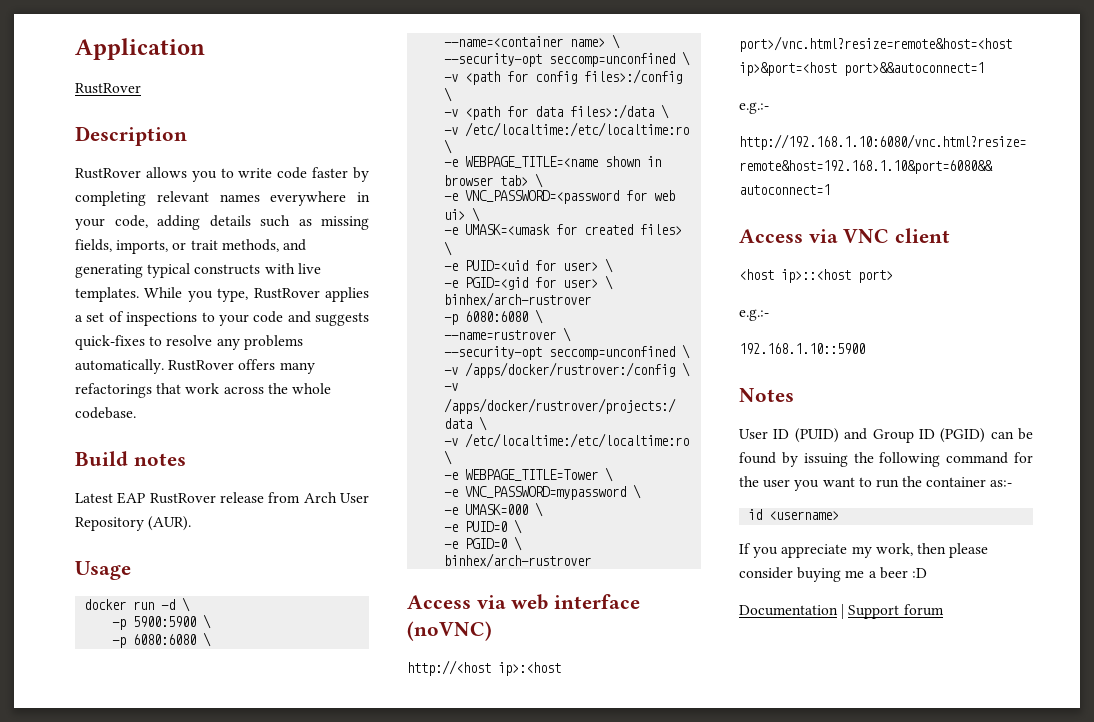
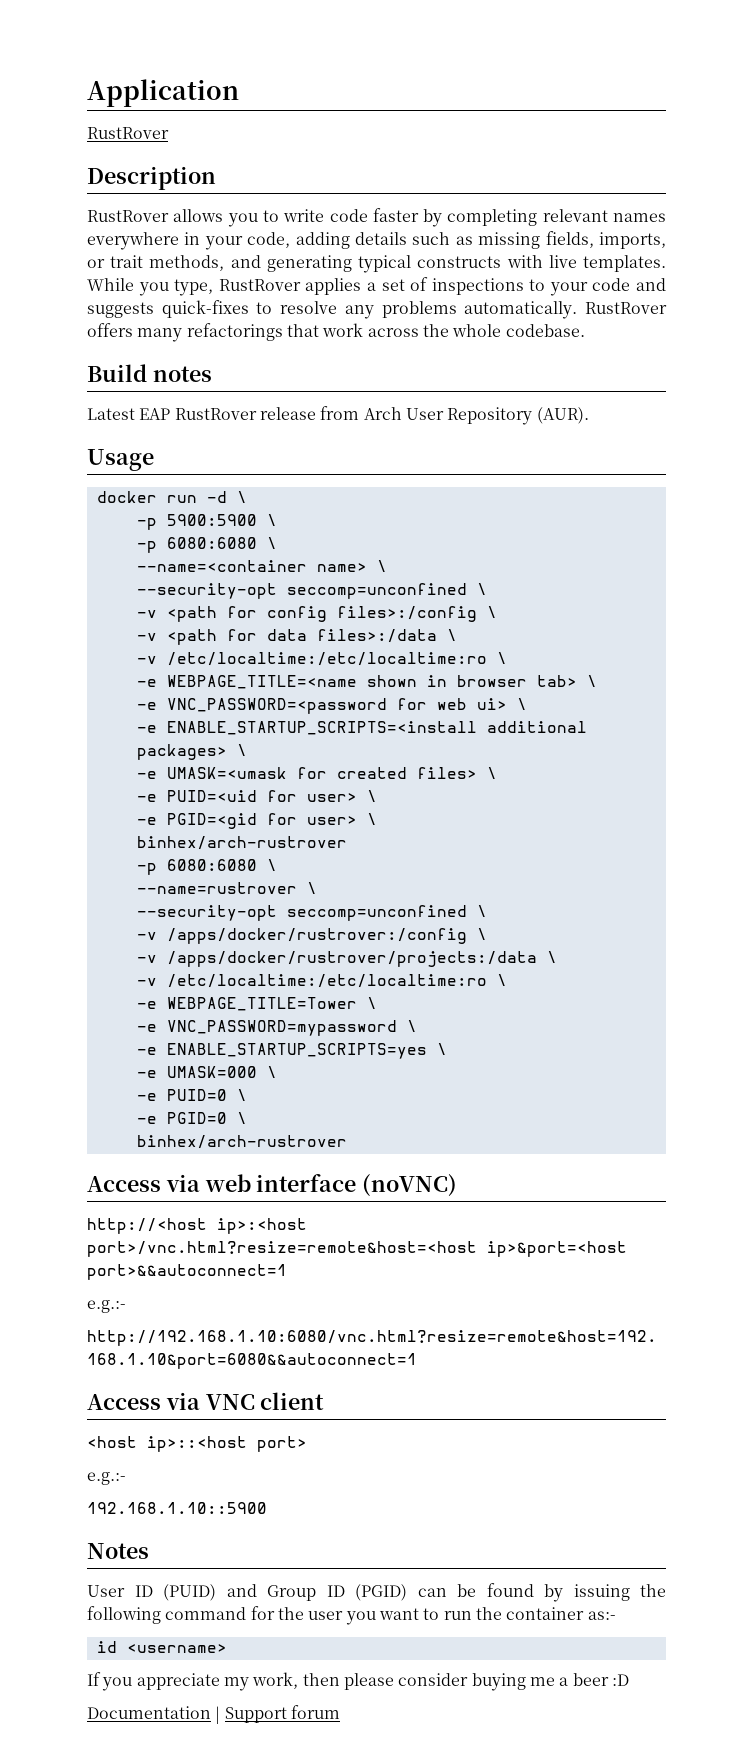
(481, 214) none -> [136,721,587,735] [136,744,247,760] // -e ENABLE_STARTUP_SCRIPTS=<install additional packages> \
(642, 491) none -> [136,1043,447,1059] // -e ENABLE_STARTUP_SCRIPTS=yes \

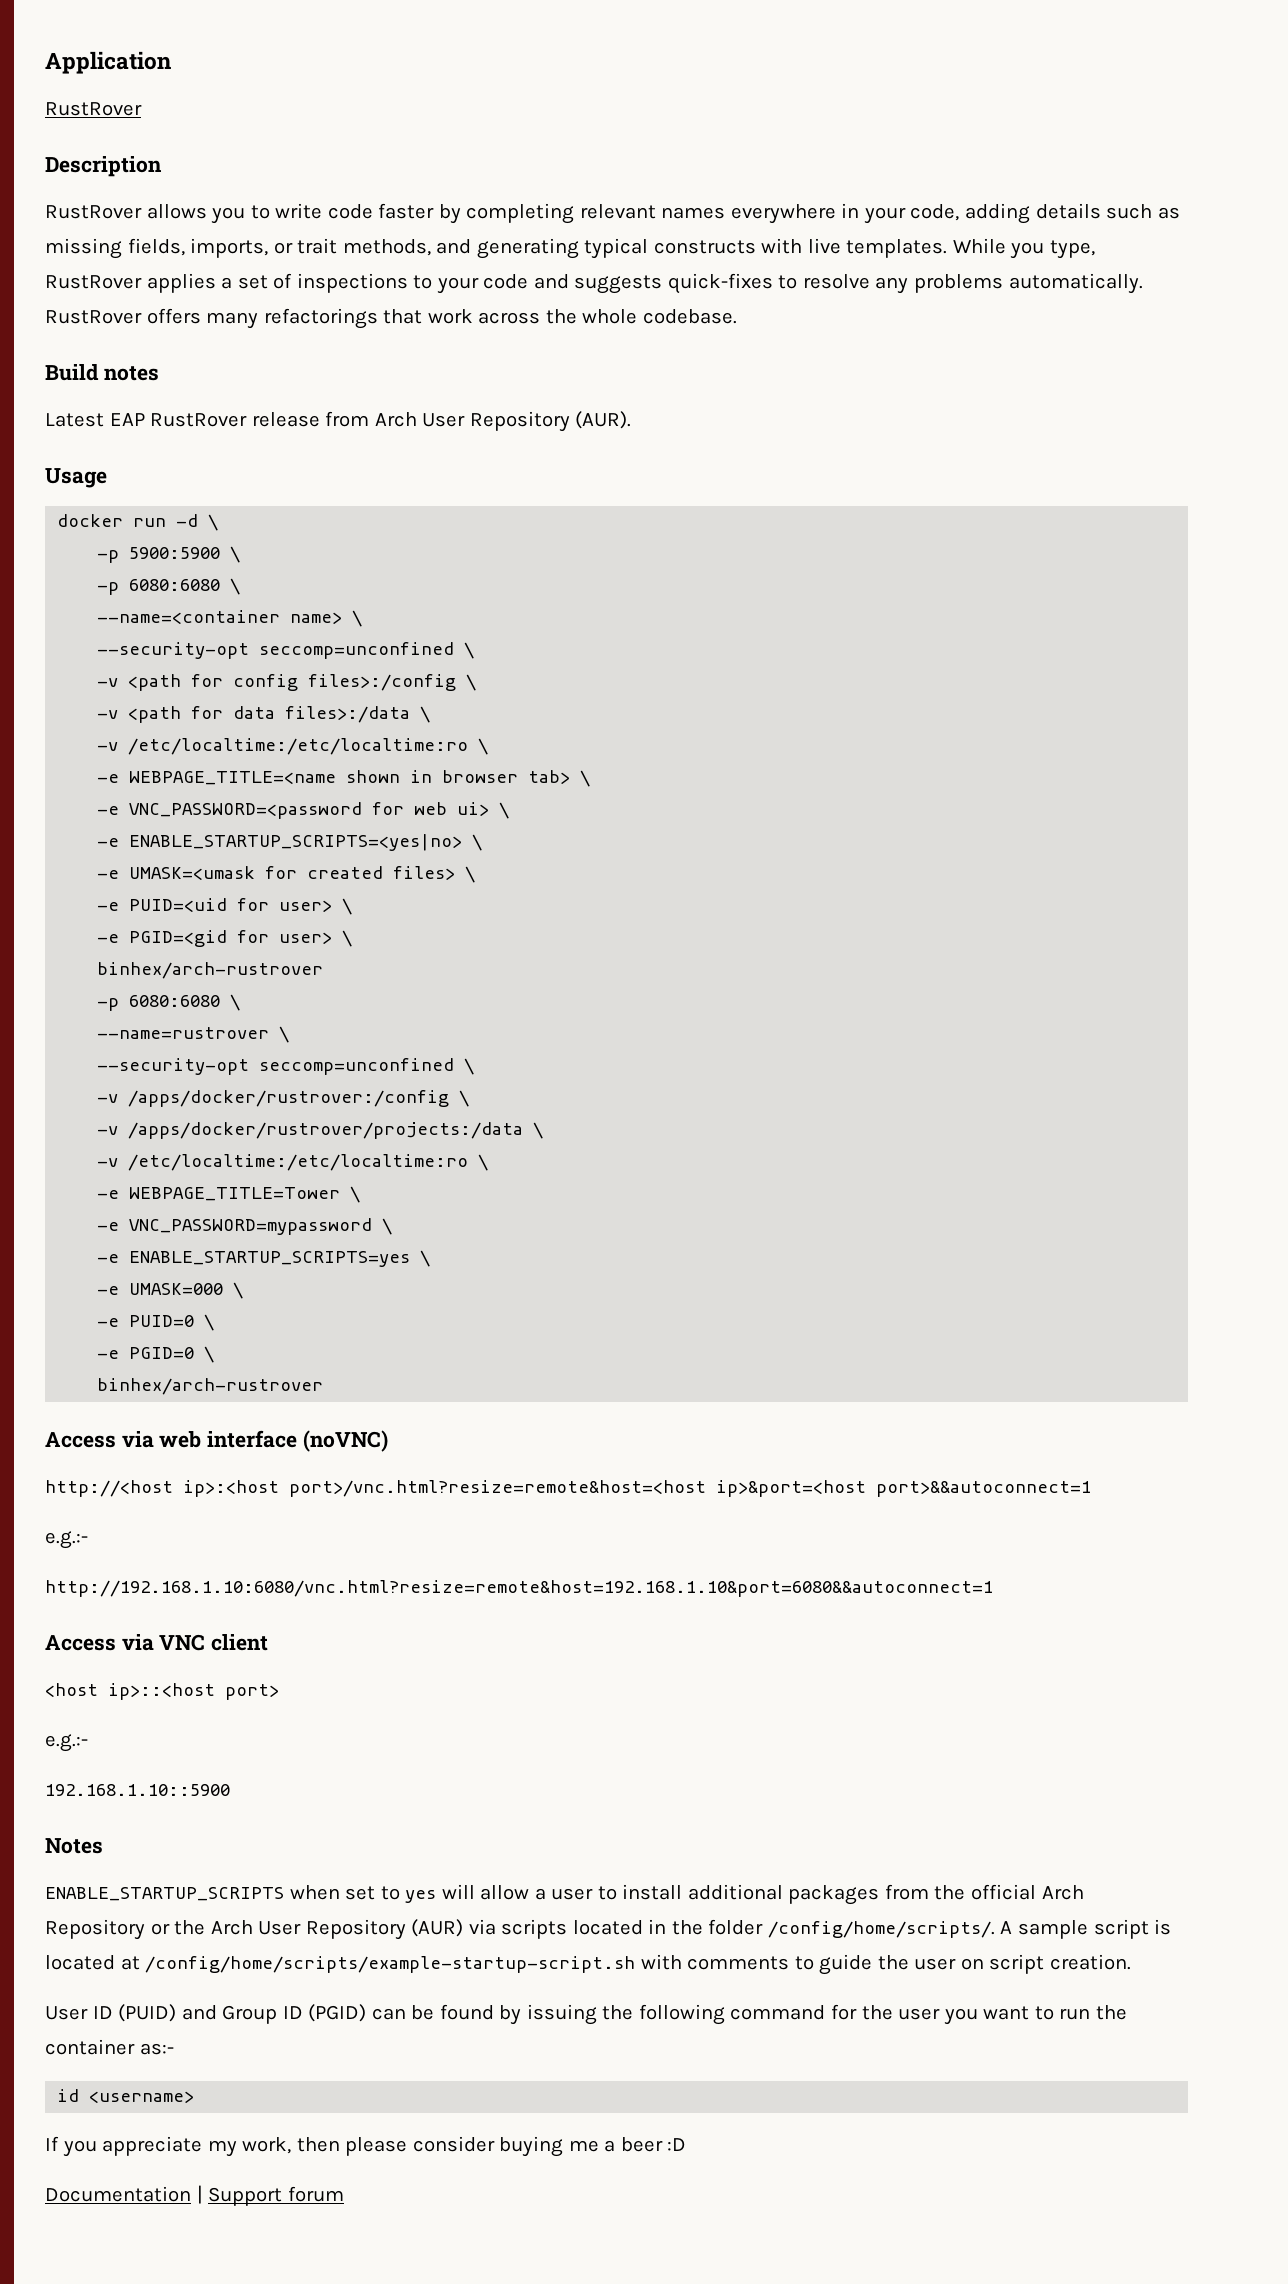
[166,721,587,735] [136,744,227,760] ENABLE_STARTUP_SCRIPTS=<install additional packages> -> [129,834,463,851] ENABLE_STARTUP_SCRIPTS=<yes|no>
(149, 1551) none -> [45,1884,1084,1905] [45,1919,1172,1940] [45,1954,1131,1975] // ENABLE_STARTUP_SCRIPTS when set to yes will allow a user to install additional packages from the official Arch Repository or the Arch User Repository (AUR) via scripts located in the folder /config/home/scripts/. A sample script is located at /config/home/scripts/example-startup-script.sh with comments to guide the user on script creation.

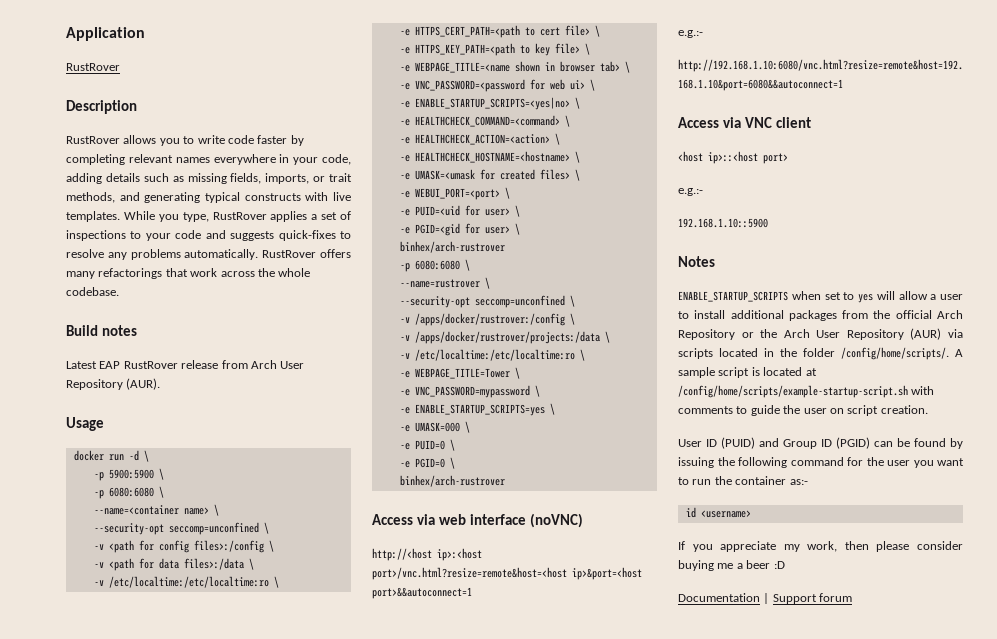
(489, 746) none -> [399,25,600,38] [399,43,590,56] // -e HTTPS_CERT_PATH=<path to cert file> \ // -e HTTPS_KEY_PATH=<path to key file> \
(483, 842) none -> [399,115,570,127] [399,133,560,145] [399,151,580,163] // -e HEALTHCHECK_COMMAND=<command> \ // -e HEALTHCHECK_ACTION=<action> \ // -e HEALTHCHECK_HOSTNAME=<hostname> \
(476, 874) none -> [399,187,510,200] // -e WEBUI_PORT=<port> \

